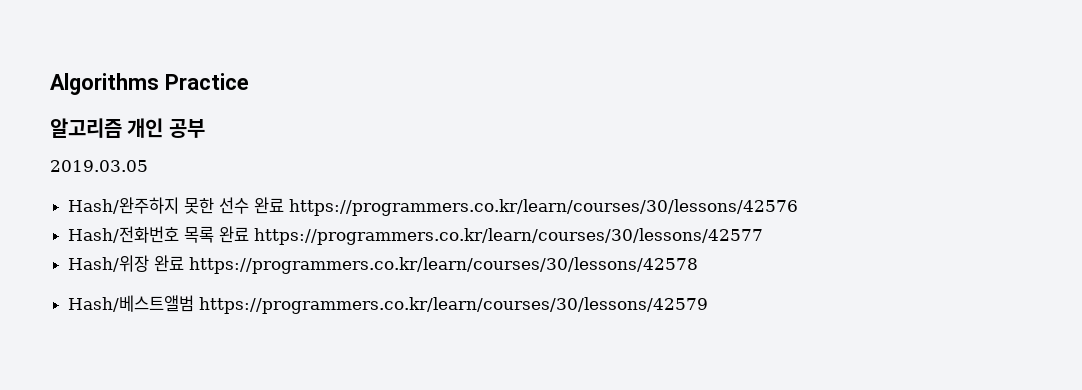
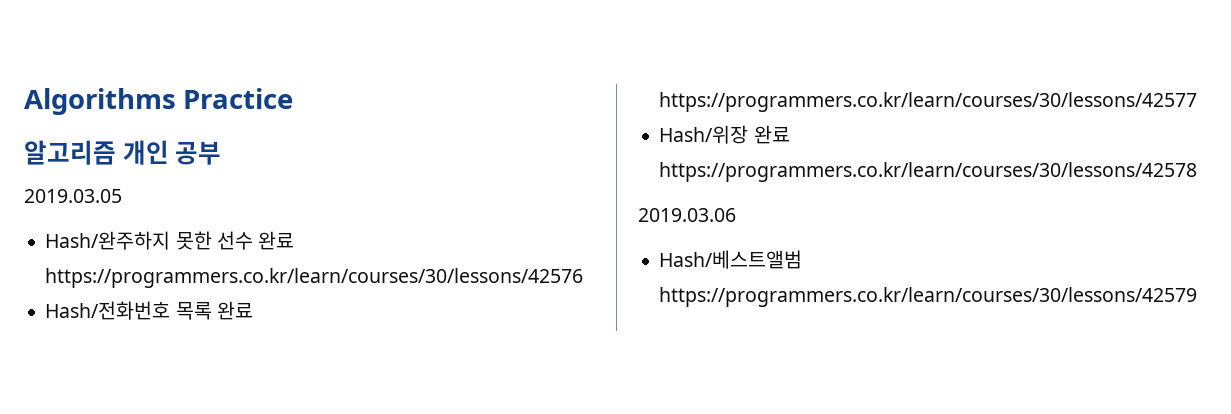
(699, 265) none -> [638,208,736,222] // 2019.03.06

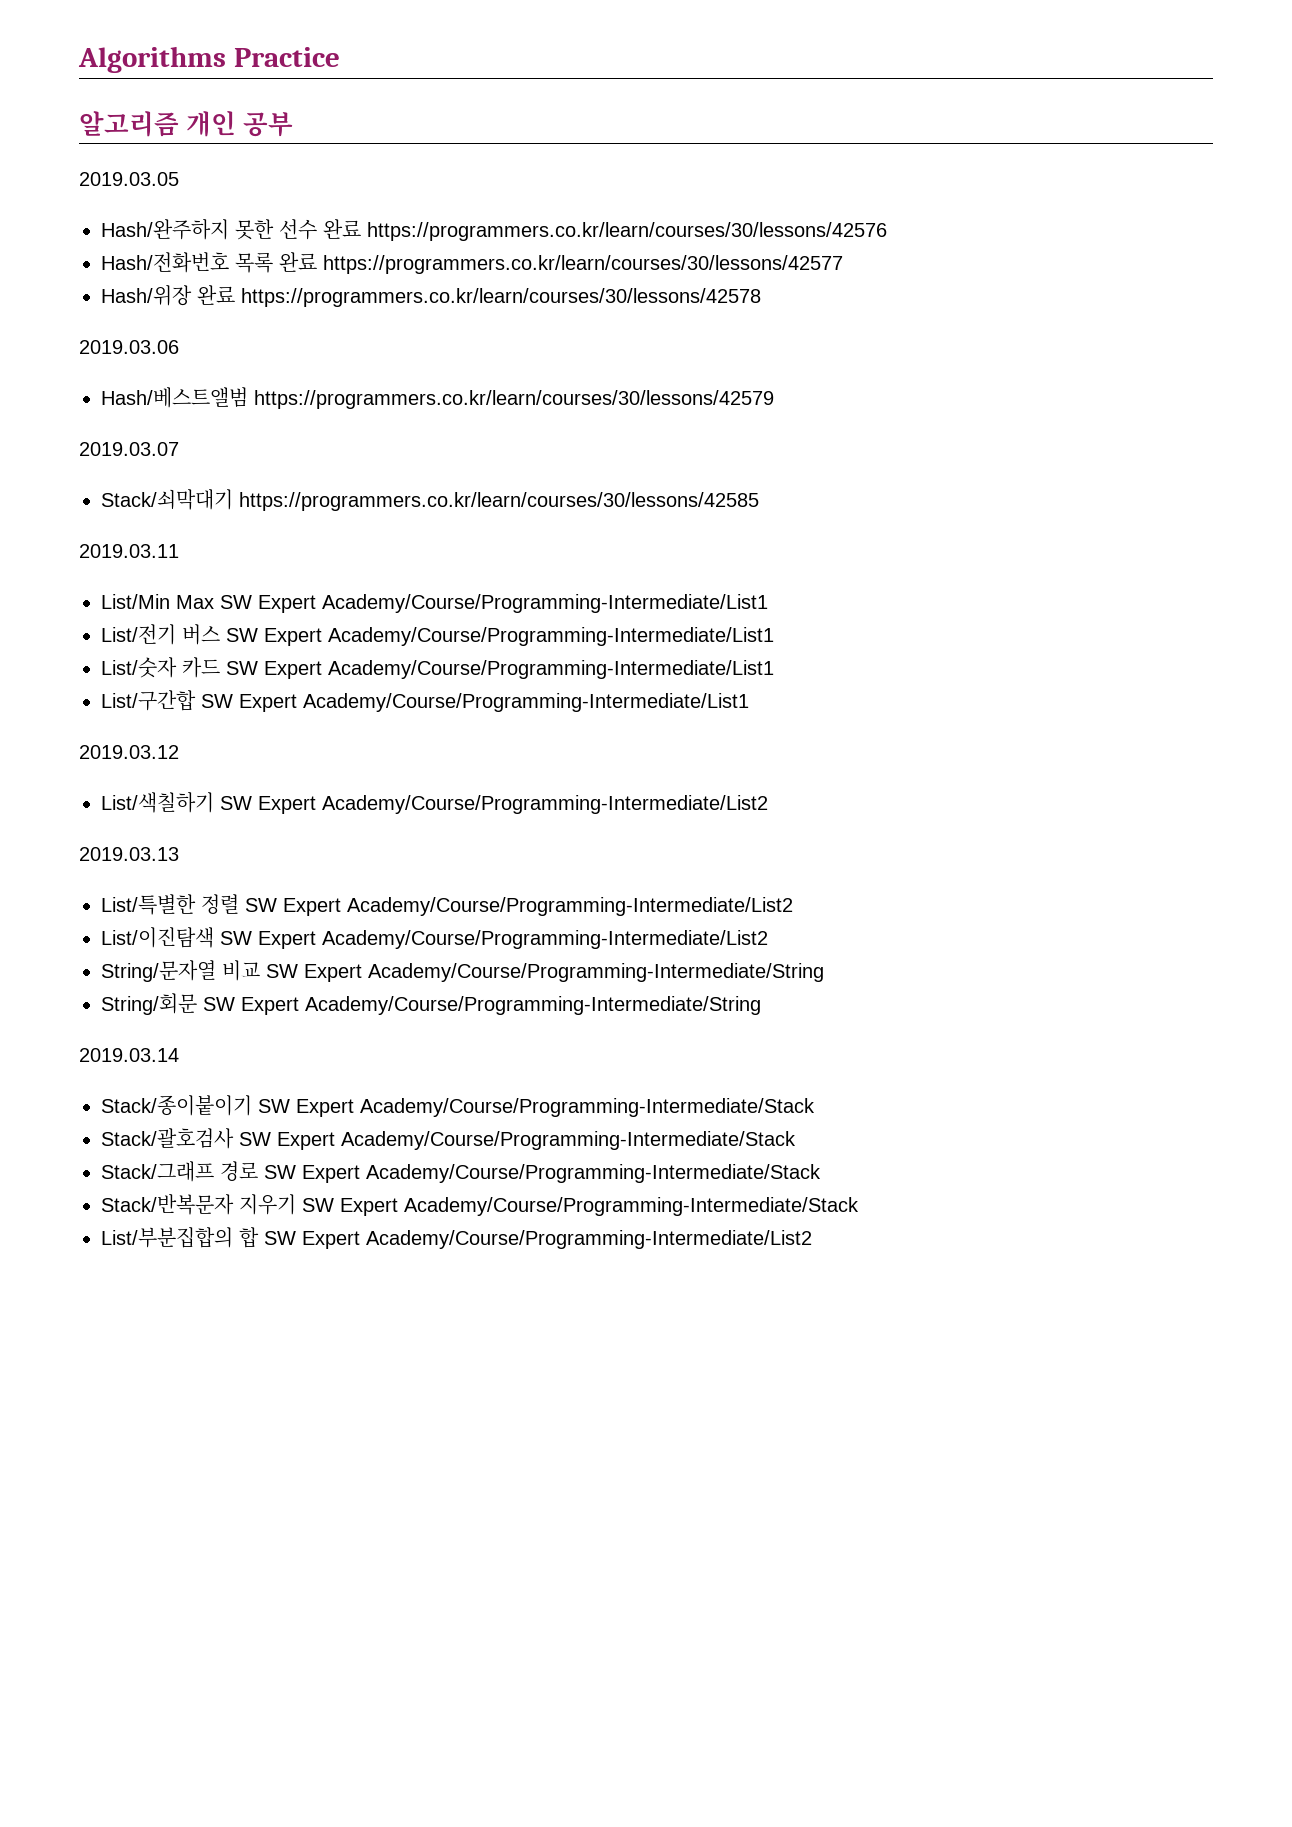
(1198, 297) none -> [79,442,179,456] [101,489,759,511] [79,544,179,558] [101,594,768,613] [101,624,774,646] [101,657,774,679] [101,690,749,712] [79,745,179,759] [101,792,768,814] [79,847,179,861] [101,894,793,916] [101,927,768,949] [101,960,824,982] [101,993,761,1015] [79,1048,179,1062] [101,1095,815,1117] [101,1128,796,1150] [101,1161,821,1183] [101,1194,859,1216] [101,1227,812,1249] // 2019.03.07 // Stack/쇠막대기 https://programmers.co.kr/learn/courses/30/lessons/42585 // 2019.03.11 // List/Min Max SW Expert Academy/Course/Programming-Intermediate/List1 // List/전기 버스 SW Expert Academy/Course/Programming-Intermediate/List1 // List/숫자 카드 SW Expert Academy/Course/Programming-Intermediate/List1 // List/구간합 SW Expert Academy/Course/Programming-Intermediate/List1 // 2019.03.12 // List/색칠하기 SW Expert Academy/Course/Programming-Intermediate/List2 // 2019.03.13 // List/특별한 정렬 SW Expert Academy/Course/Programming-Intermediate/List2 // List/이진탐색 SW Expert Academy/Course/Programming-Intermediate/List2 // String/문자열 비교 SW Expert Academy/Course/Programming-Intermediate/String // String/회문 SW Expert Academy/Course/Programming-Intermediate/String // 2019.03.14 // Stack/종이붙이기 SW Expert Academy/Course/Programming-Intermediate/Stack // Stack/괄호검사 SW Expert Academy/Course/Programming-Intermediate/Stack // Stack/그래프 경로 SW Expert Academy/Course/Programming-Intermediate/Stack // Stack/반복문자 지우기 SW Expert Academy/Course/Programming-Intermediate/Stack // List/부분집합의 합 SW Expert Academy/Course/Programming-Intermediate/List2

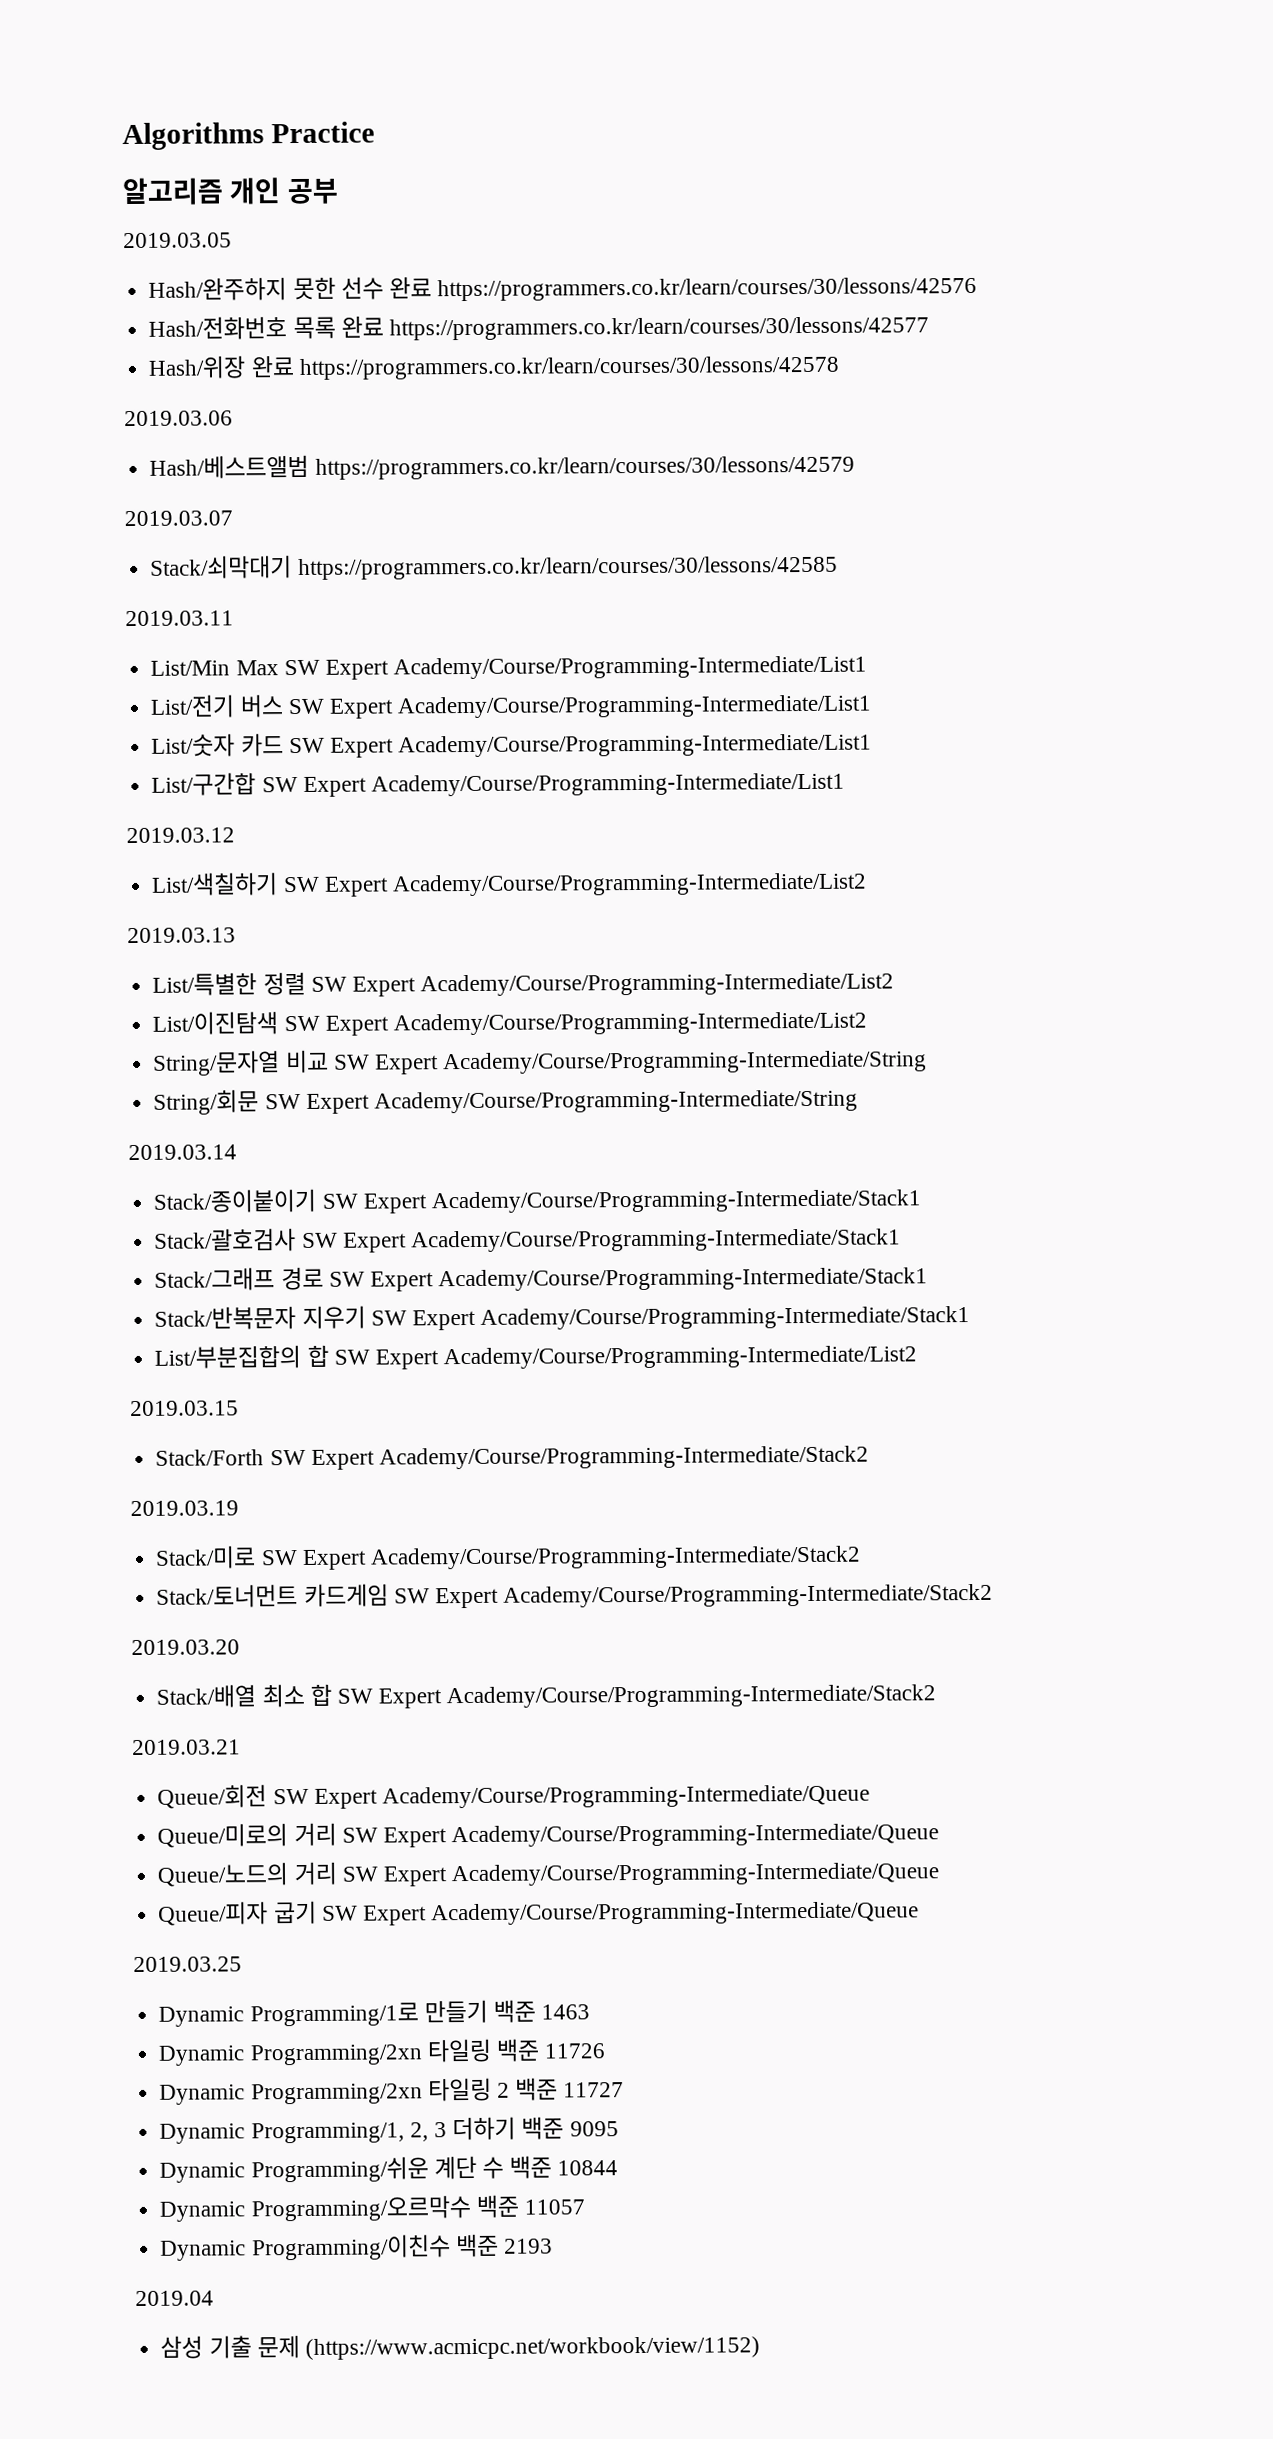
[360,1098,815,1117] Academy/Course/Programming-Intermediate/Stack -> [430,1189,921,1214] Academy/Course/Programming-Intermediate/Stack1
[341,1131,796,1150] Academy/Course/Programming-Intermediate/Stack -> [410,1228,901,1253] Academy/Course/Programming-Intermediate/Stack1
[366,1164,821,1183] Academy/Course/Programming-Intermediate/Stack -> [438,1267,929,1292] Academy/Course/Programming-Intermediate/Stack1
[404,1197,859,1216] Academy/Course/Programming-Intermediate/Stack -> [480,1306,971,1330] Academy/Course/Programming-Intermediate/Stack1
(812, 1239) none -> [130,1400,239,1417] [155,1445,869,1470] [130,1500,239,1517] [155,1545,861,1570] [156,1583,994,1609] [131,1639,240,1656] [156,1683,937,1709] [132,1739,241,1756] [157,1784,870,1809] [157,1822,940,1848] [157,1861,940,1887] [158,1900,920,1926] [133,1956,242,1972] [158,1999,591,2027] [158,2038,606,2066] [159,2077,625,2105] [159,2116,619,2144] [159,2155,619,2183] [159,2194,585,2222] [160,2233,553,2261] [135,2290,214,2306] [160,2335,760,2360] // 2019.03.15 // Stack/Forth SW Expert Academy/Course/Programming-Intermediate/Stack2 // 2019.03.19 // Stack/미로 SW Expert Academy/Course/Programming-Intermediate/Stack2 // Stack/토너먼트 카드게임 SW Expert Academy/Course/Programming-Intermediate/Stack2 // 2019.03.20 // Stack/배열 최소 합 SW Expert Academy/Course/Programming-Intermediate/Stack2 // 2019.03.21 // Queue/회전 SW Expert Academy/Course/Programming-Intermediate/Queue // Queue/미로의 거리 SW Expert Academy/Course/Programming-Intermediate/Queue // Queue/노드의 거리 SW Expert Academy/Course/Programming-Intermediate/Queue // Queue/피자 굽기 SW Expert Academy/Course/Programming-Intermediate/Queue // 2019.03.25 // Dynamic Programming/1로 만들기 백준 1463 // Dynamic Programming/2xn 타일링 백준 11726 // Dynamic Programming/2xn 타일링 2 백준 11727 // Dynamic Programming/1, 2, 3 더하기 백준 9095 // Dynamic Programming/쉬운 계단 수 백준 10844 // Dynamic Programming/오르막수 백준 11057 // Dynamic Programming/이친수 백준 2193 // 2019.04 // 삼성 기출 문제 (https://www.acmicpc.net/workbook/view/1152)

